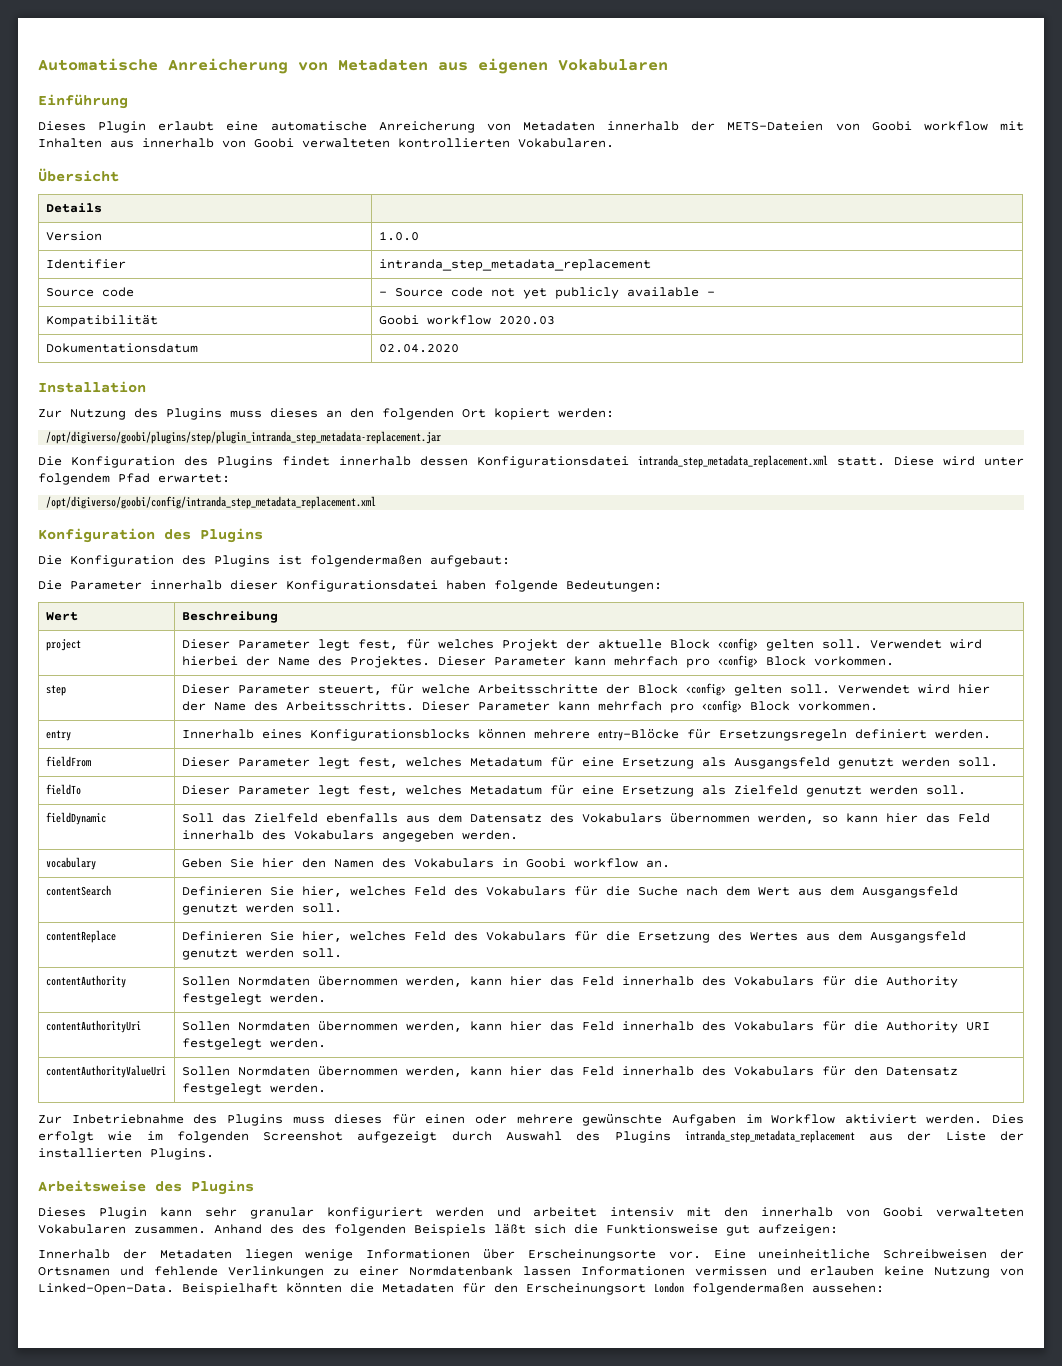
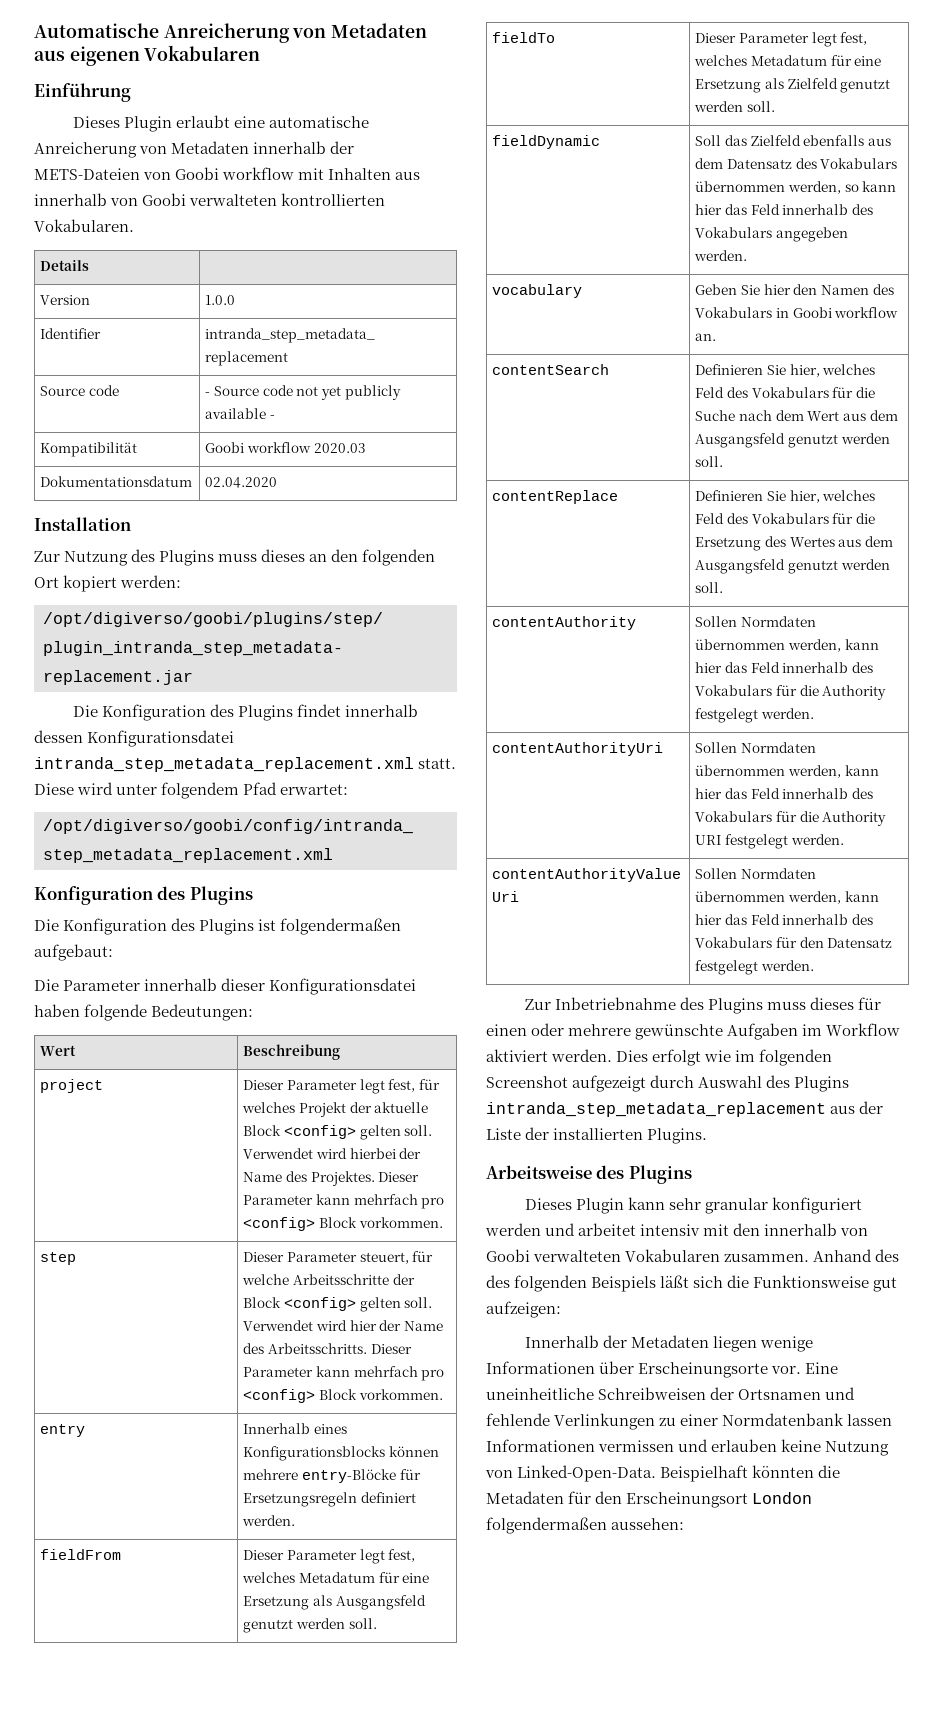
[38,168,119,182] // Übersicht -> (134, 225) none

